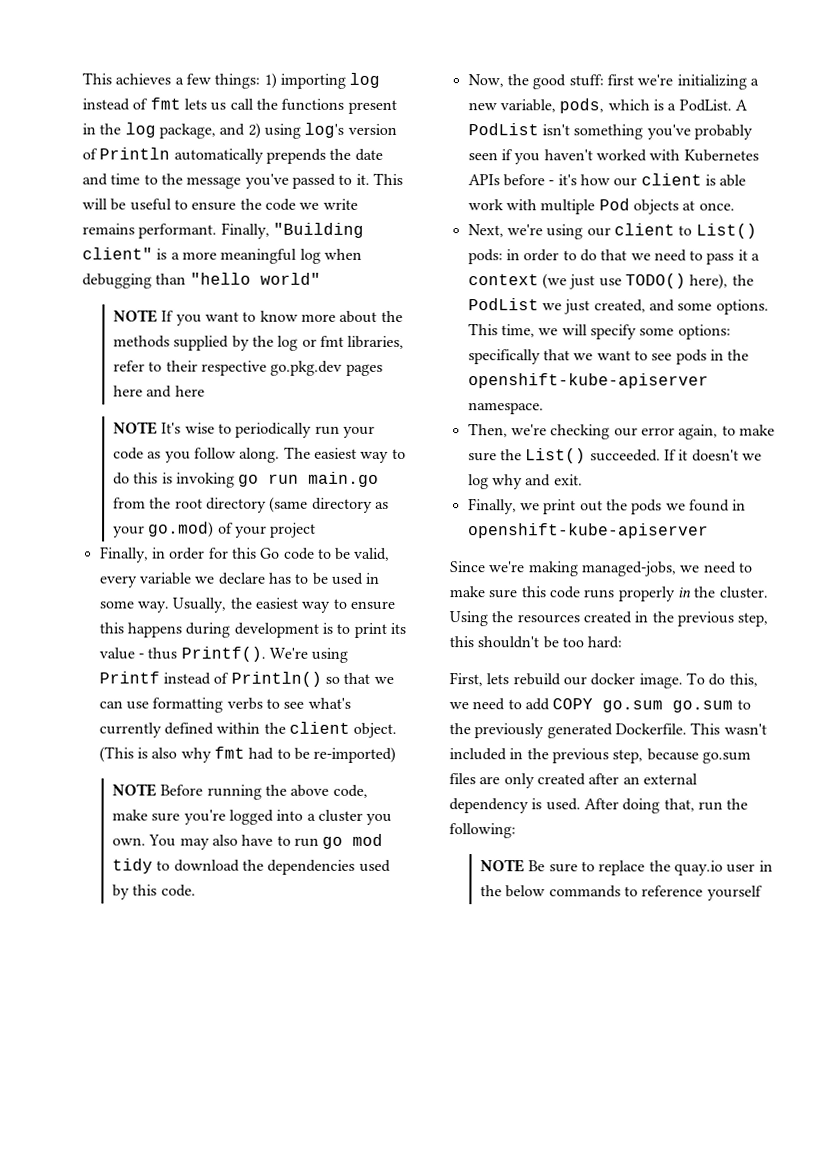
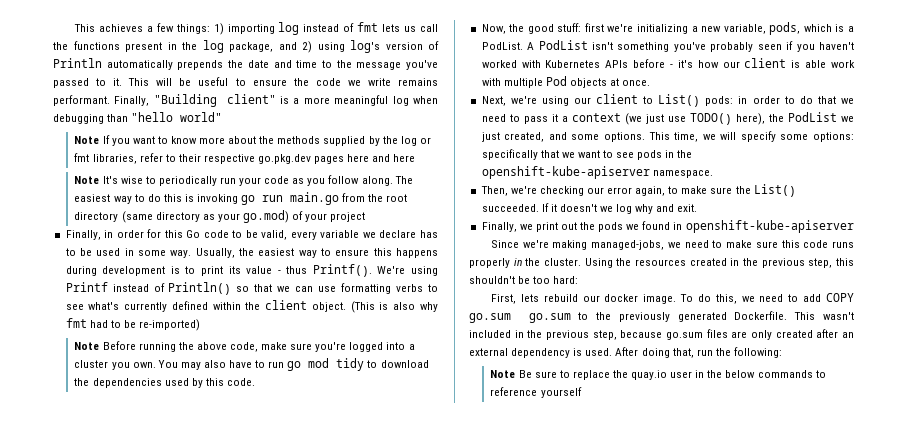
[113,309,159,323] NOTE -> [74,136,100,144] Note
[113,421,159,435] NOTE -> [74,176,100,184] Note
[112,783,158,797] NOTE -> [74,342,100,350] Note
[480,859,526,873] NOTE -> [490,370,516,378] Note

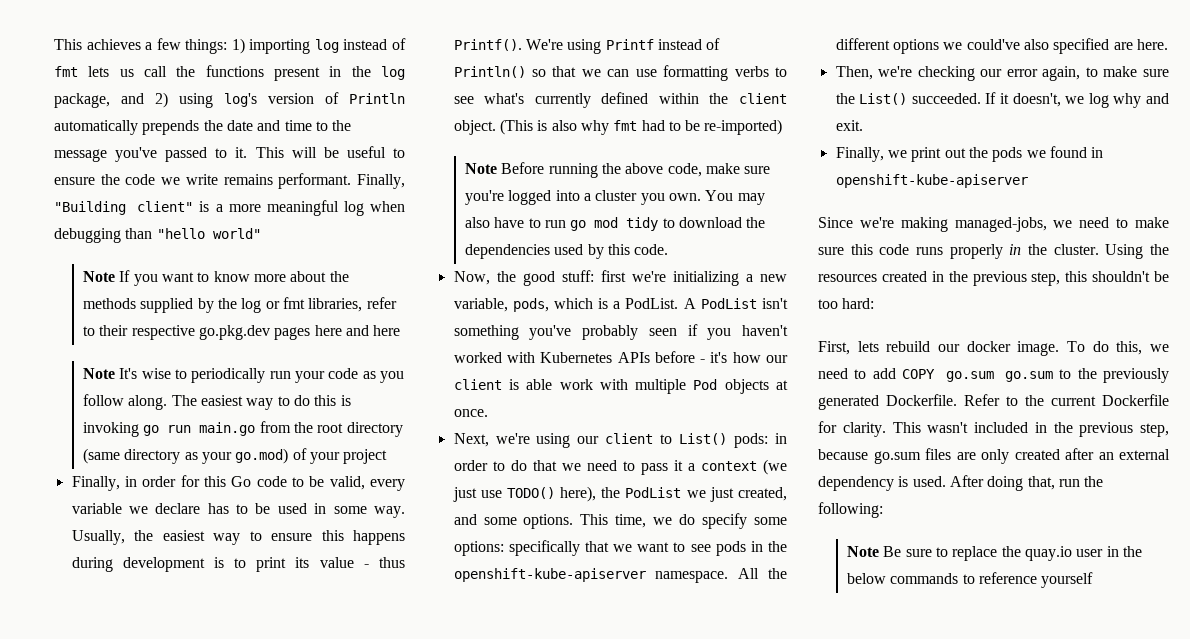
[720,132,737,140] will -> [679,514,696,525] do
(713, 174) none -> [738,568,787,579] [835,38,1168,54] All the different options we could've also specified are here.
[559,204,597,212] doesn't -> [1012,93,1061,107] doesn't,
(788, 315) none -> [964,394,1169,406] [818,421,886,437] Refer to the current Dockerfile for clarity.

